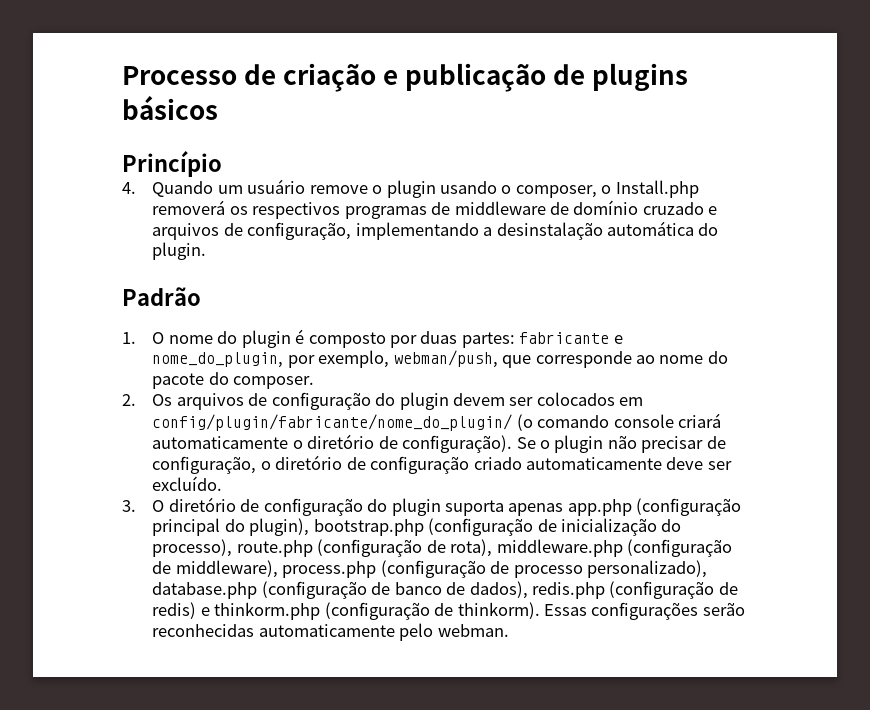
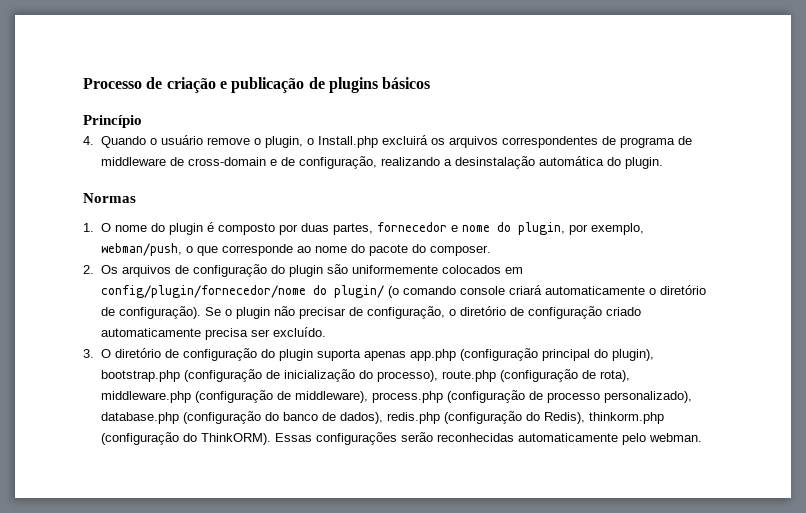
[217,185,243,194] um -> [149,138,157,145] o
[386,180,699,198] [152,200,718,219] [152,222,479,240] plugin usando o composer, o Install.php removerá os respectivos programas de middleware de domínio cruzado e arquivos de configuração, implementando -> [264,135,692,148] [100,156,440,169] plugin, o Install.php excluirá os arquivos correspondentes de programa de middleware de cross-domain e de configuração, realizando
[122,287,201,306] Padrão -> [83,193,136,203] Normas
[461,332,623,348] [152,352,284,368] partes: fabricante e nome_do_plugin, -> [332,222,565,235] partes, fornecedor e nome do plugin,
(498, 359) none -> [185,246,193,253] o
[453,392,644,406] [152,414,513,431] devem ser colocados em config/plugin/fabricante/nome_do_plugin/ -> [326,264,523,274] [100,285,384,298] são uniformemente colocados em config/plugin/fornecedor/nome do plugin/
[666,457,704,470] deve -> [204,328,248,340] precisa
[371,582,391,595] de -> [264,412,279,421] do
[718,582,738,595] [152,602,540,620] de redis) e thinkorm.php (configuração de thinkorm). -> [525,412,664,424] [100,432,271,445] do Redis), thinkorm.php (configuração do ThinkORM).

